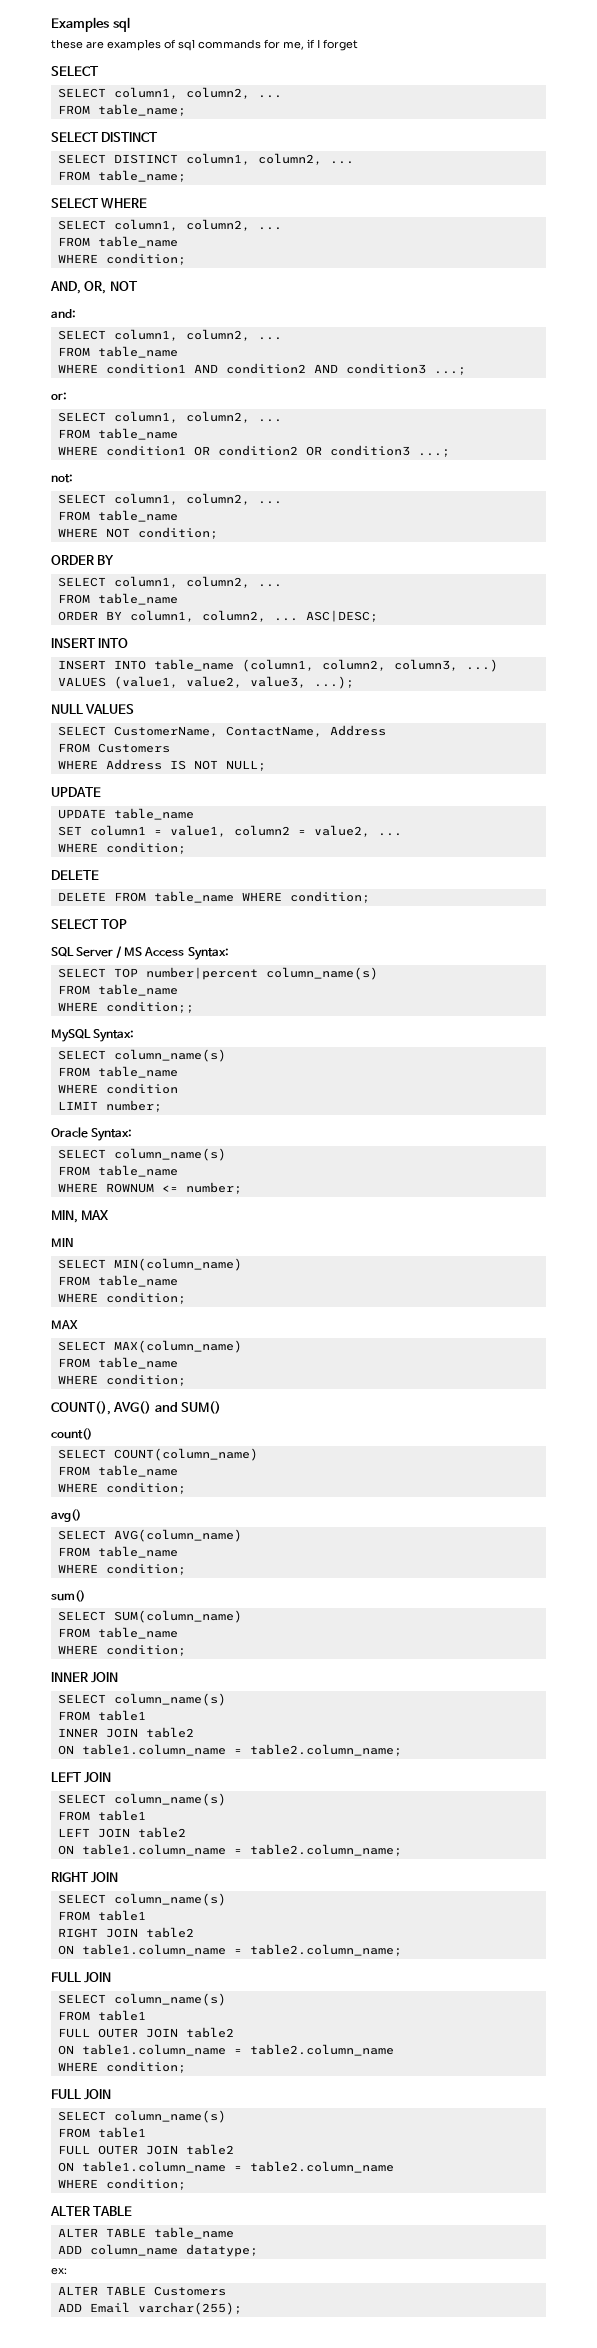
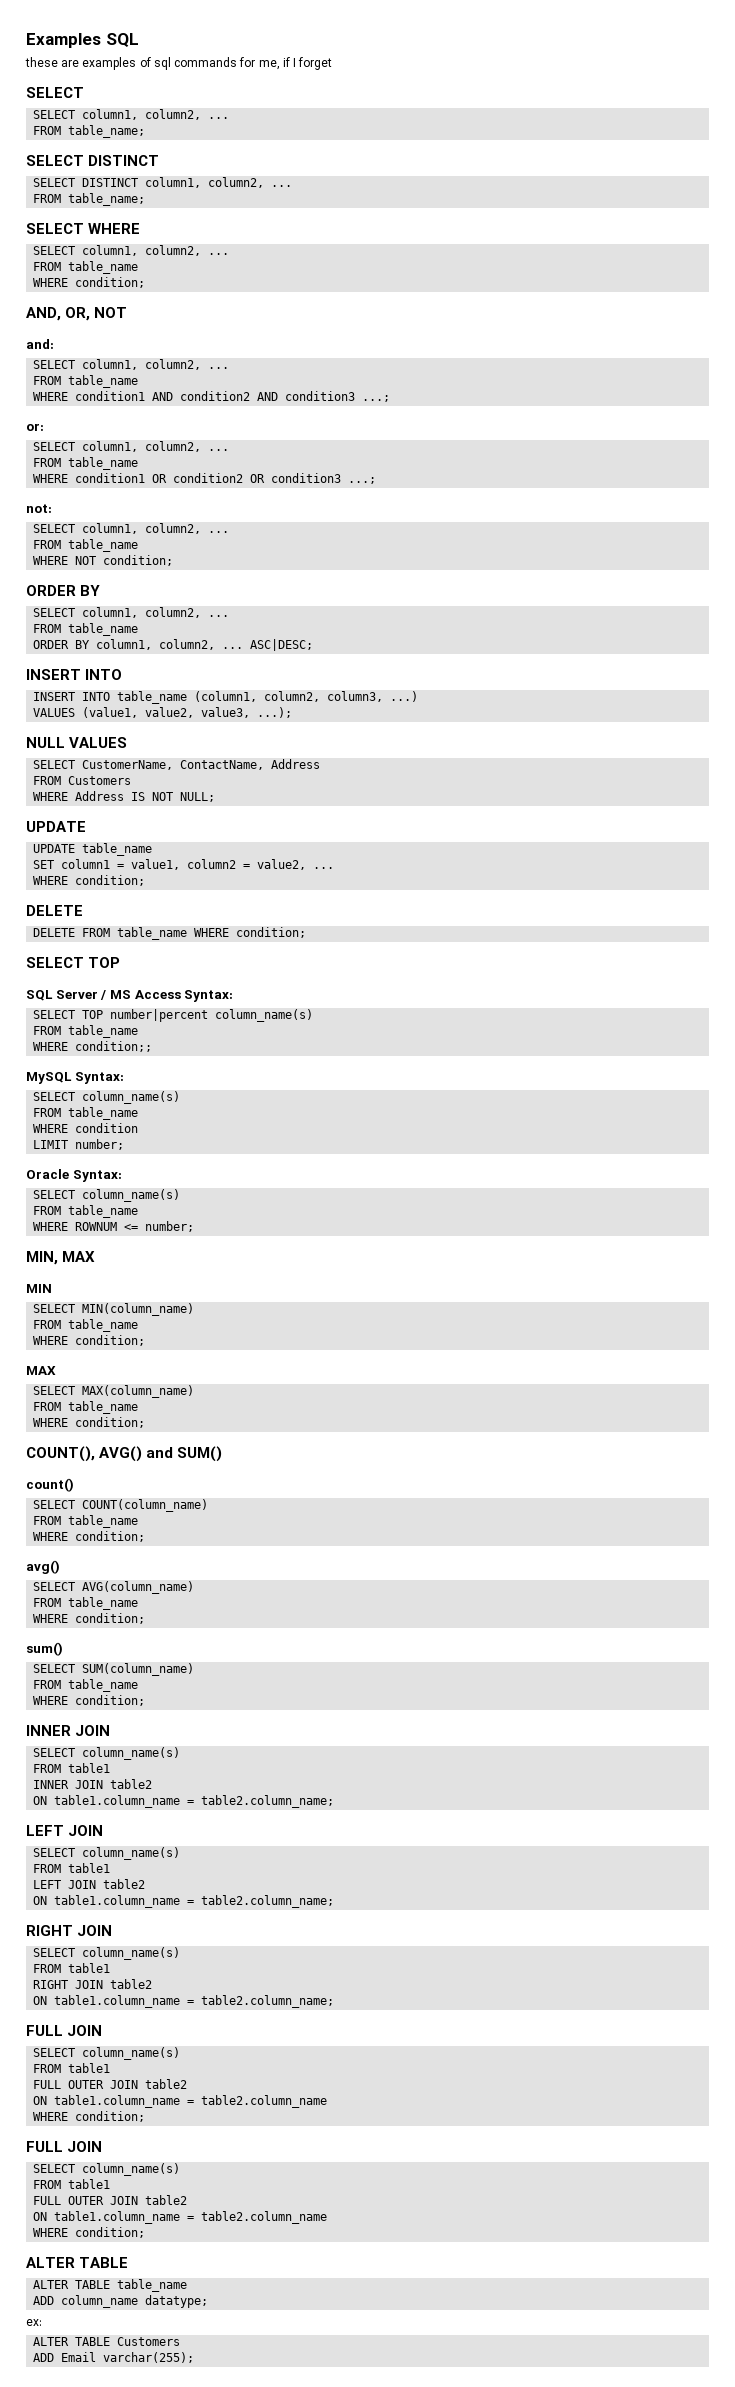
[112,17,130,32] sql -> [105,33,139,47] SQL

